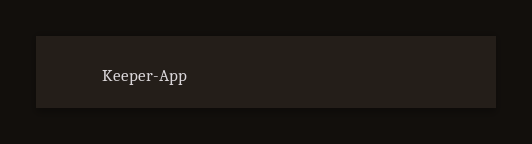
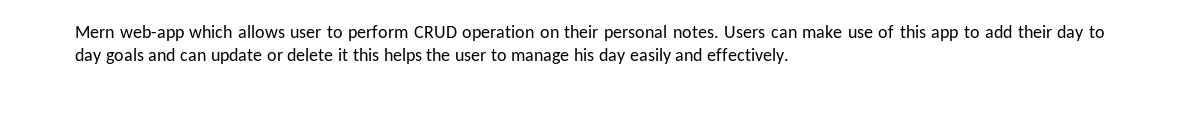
[102,70,187,85] Keeper-App -> [75,25,1105,41] [75,48,790,64] Mern web-app which allows user to perform CRUD operation on their personal notes. Users can make use of this app to add their day to day goals and can update or delete it this helps the user to manage his day easily and effectively.

